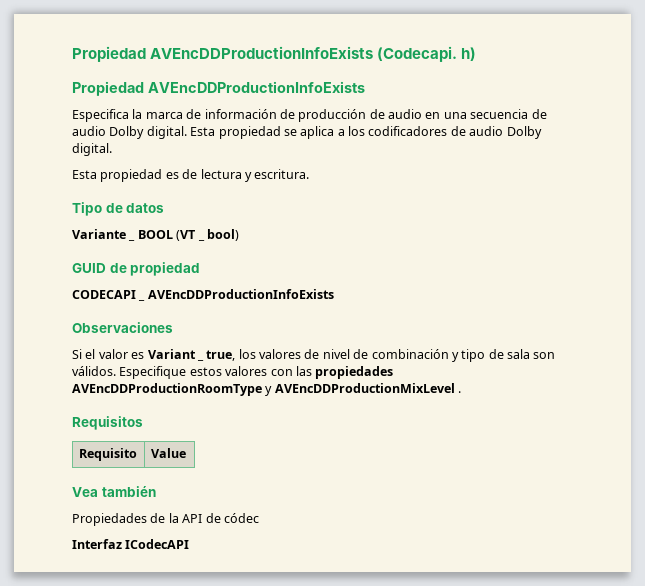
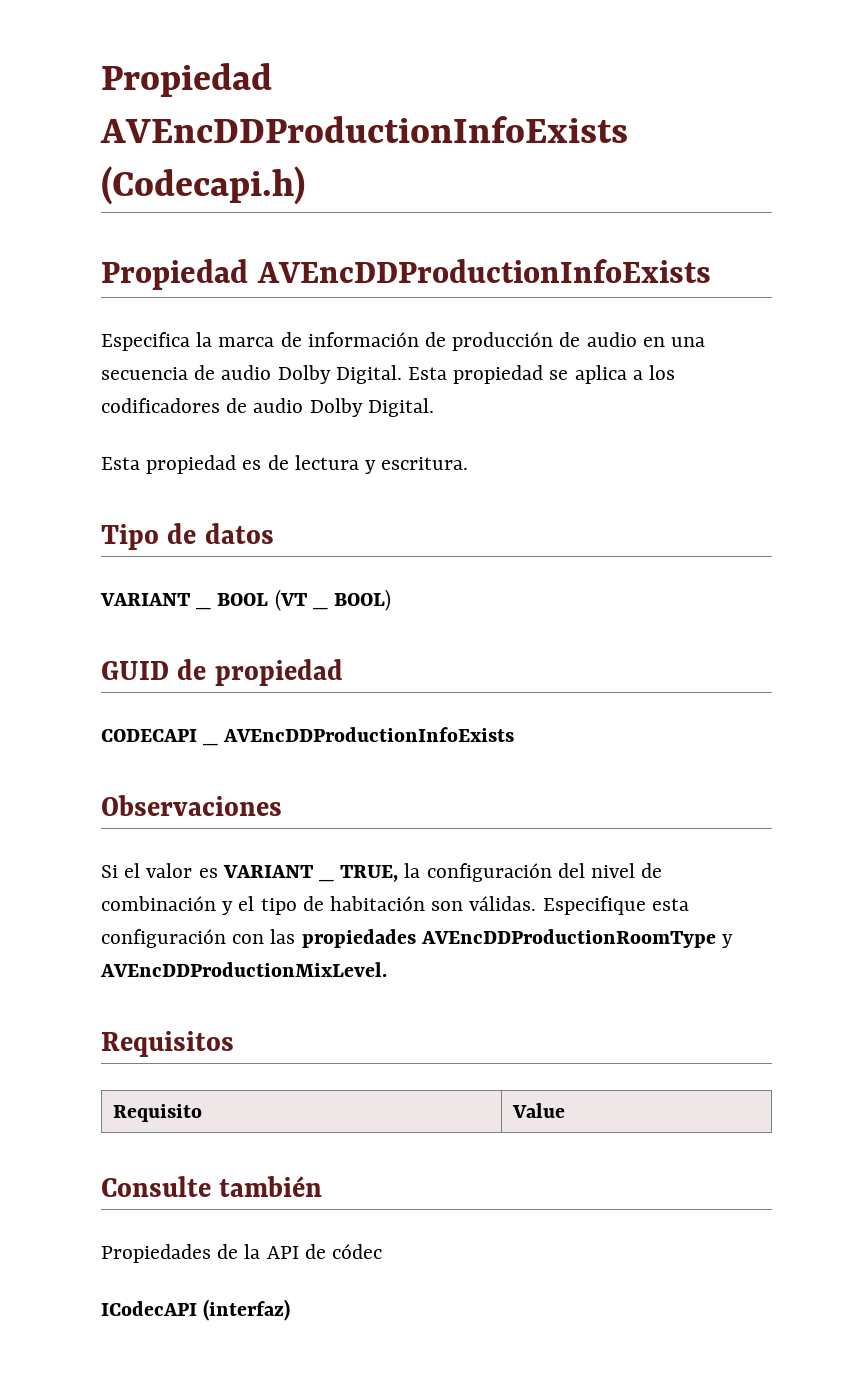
[72,46,477,62] Propiedad AVEncDDProductionInfoExists (Codecapi. h) -> [101,63,272,97] [100,116,628,143] [101,166,305,205] Propiedad AVEncDDProductionInfoExists (Codecapi.h)
[146,126,187,139] digital. -> [335,365,402,384] Digital.
[72,143,112,156] digital. -> [367,398,434,417] Digital.
[72,229,126,239] Variante -> [100,593,191,606] VARIANT
[206,229,239,241] bool) -> [334,589,392,611] BOOL)
[147,349,196,359] [196,349,320,361] Variant _ true, los valores de -> [222,865,314,878] [319,863,585,882] VARIANT _ TRUE, la configuración del
(459, 357) none -> [238,896,255,911] el
[507,349,556,359] [72,366,268,379] sala son válidos. Especifique estos valores -> [330,896,689,915] [101,929,226,948] habitación son válidas. Especifique esta configuración
[274,383,462,393] AVEncDDProductionMixLevel . -> [100,962,387,977] AVEncDDProductionMixLevel.
[72,487,98,497] Vea -> [101,1176,211,1197] Consulte
[72,539,190,549] Interfaz ICodecAPI -> [101,1299,291,1321] ICodecAPI (interfaz)

